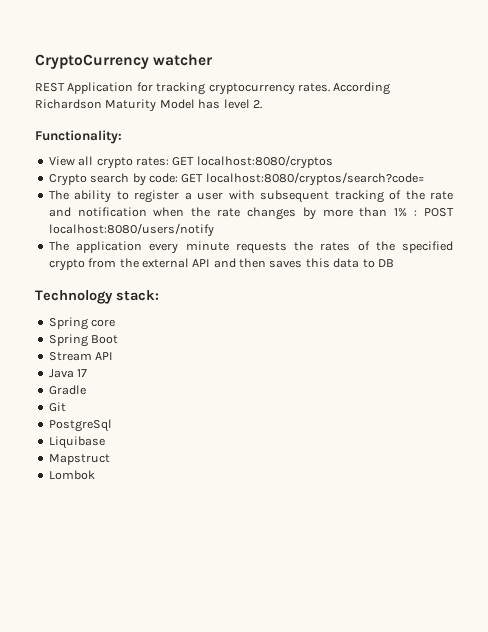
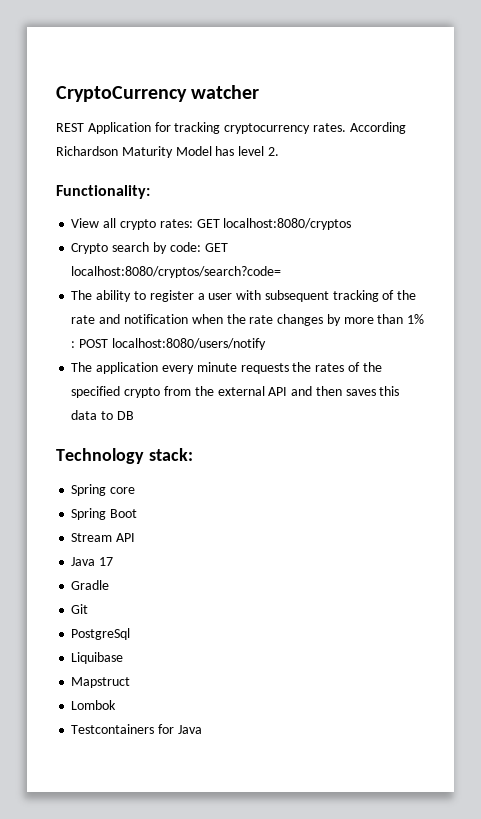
(95, 475) none -> [71,724,202,734] // Testcontainers for Java

